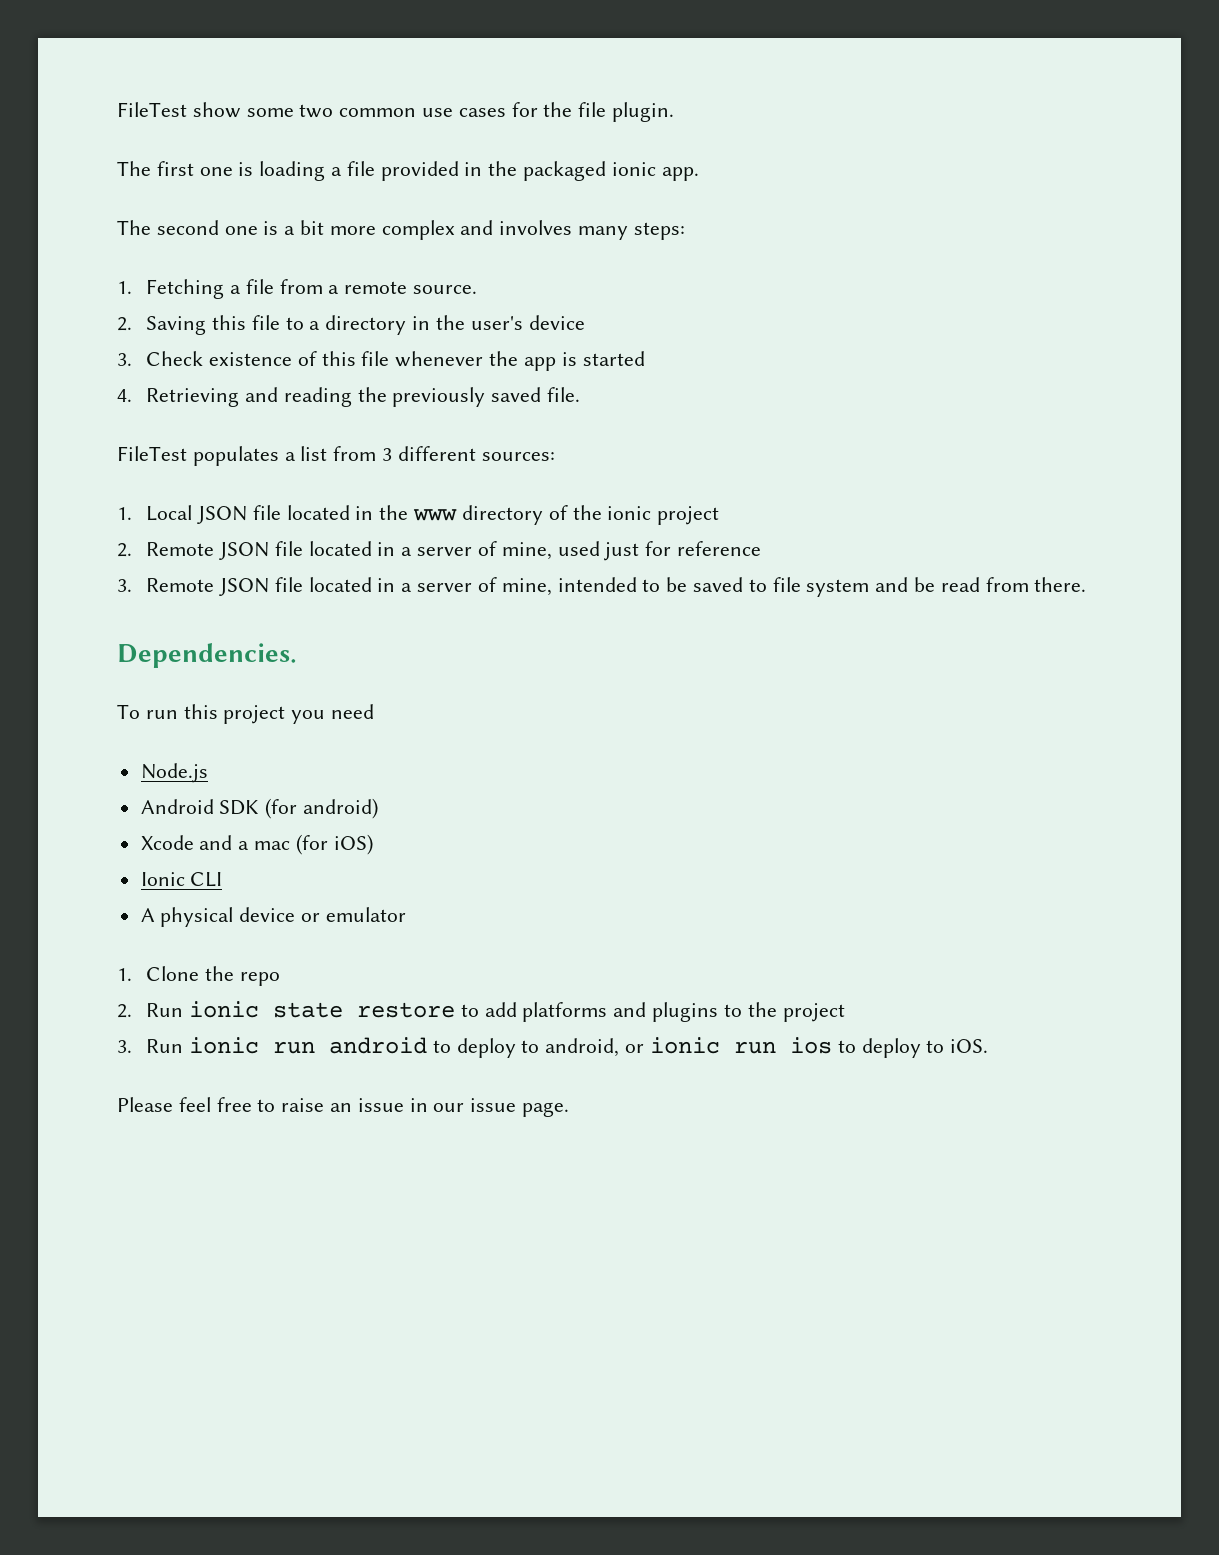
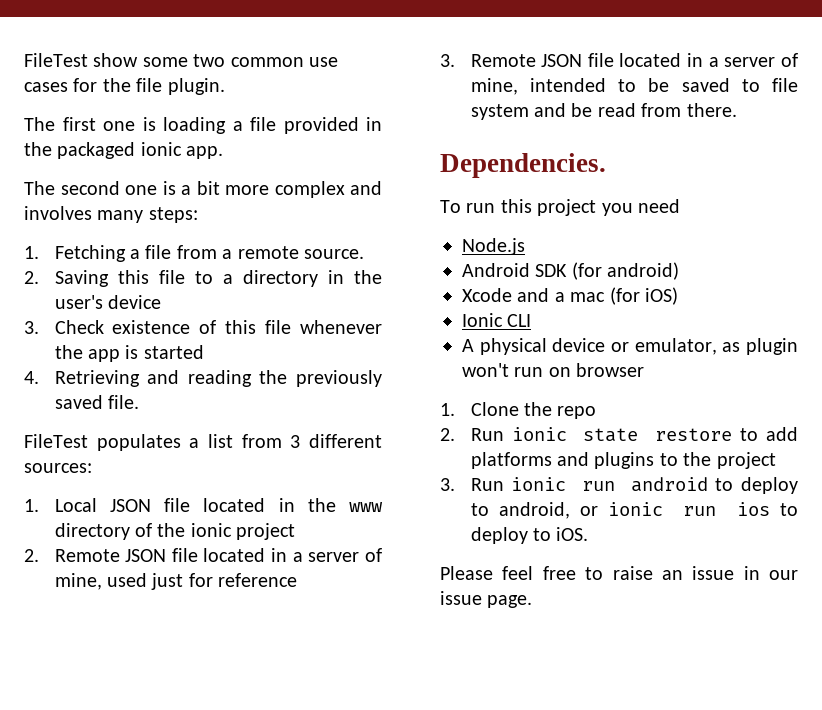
[325,907,406,922] emulator -> [634,338,798,355] [462,363,645,377] emulator, as plugin won't run on browser

